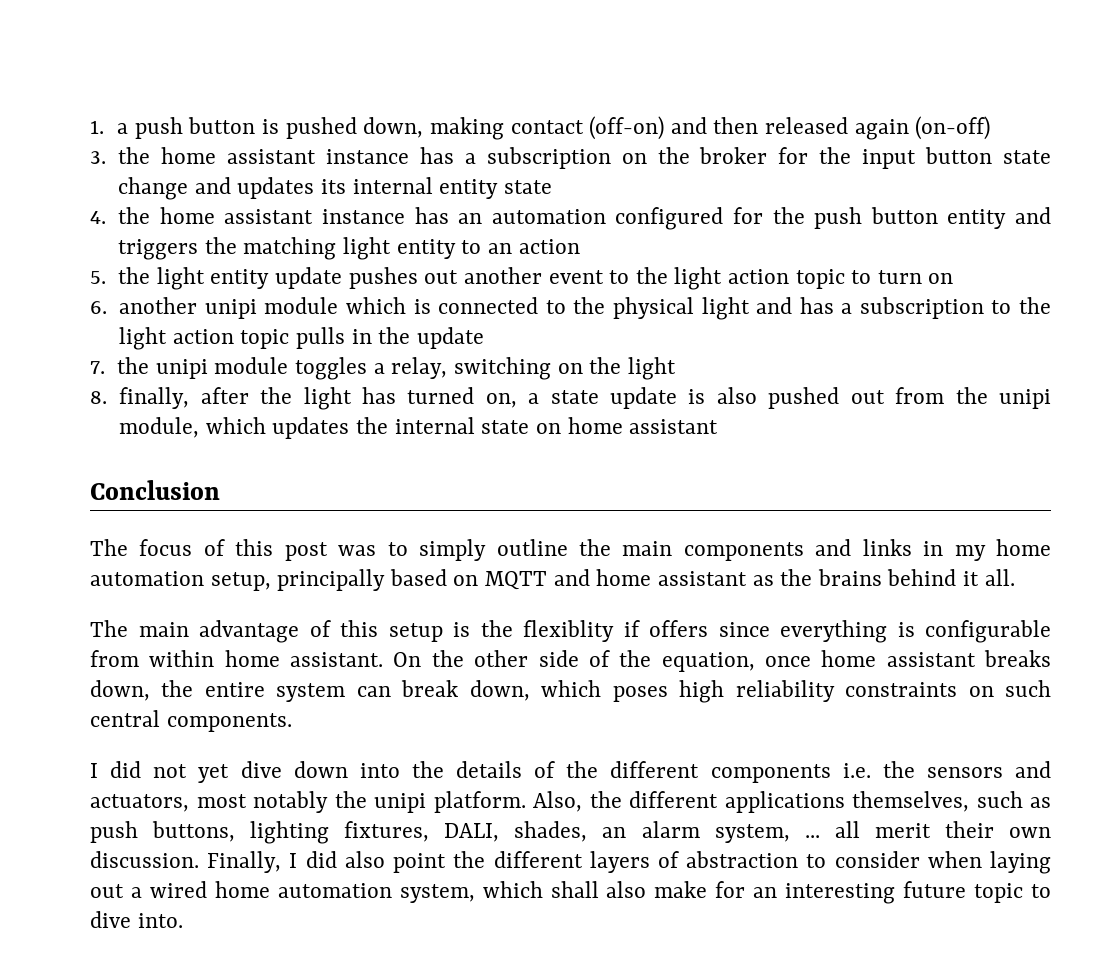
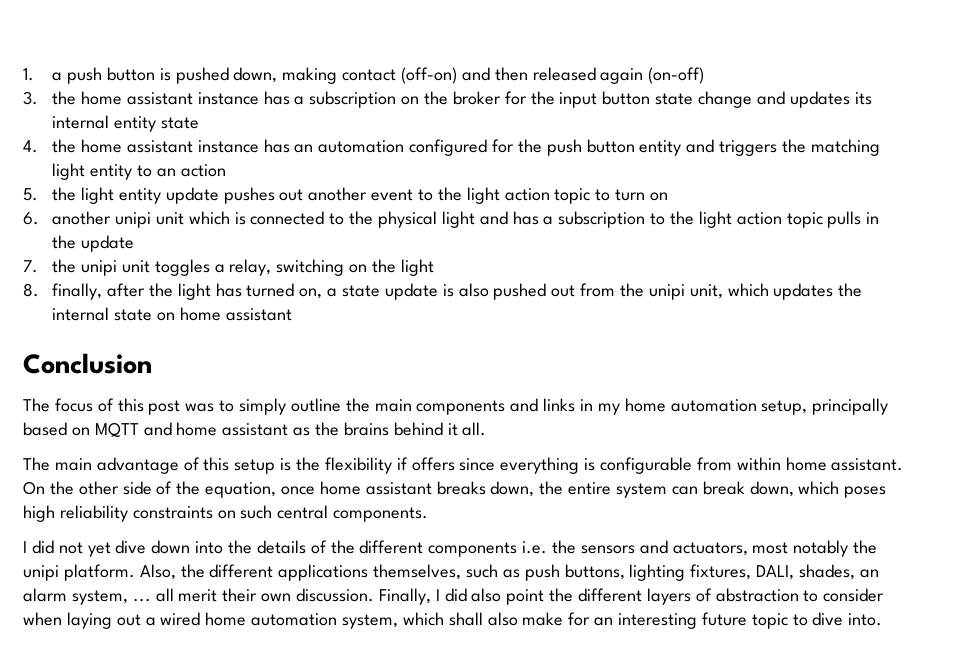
[264,297,339,314] module -> [155,212,184,225] unit
[214,357,289,374] module -> [121,260,150,273] unit
[119,417,200,438] module, -> [689,284,723,299] unit,
[523,620,614,642] flexiblity -> [324,457,392,474] flexibility

